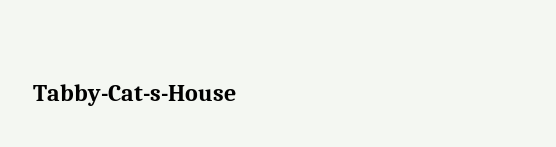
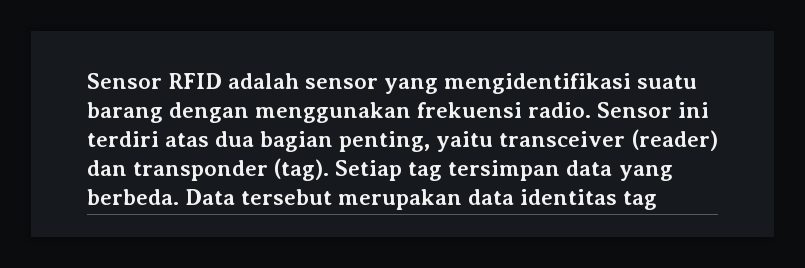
[33,84,236,106] Tabby-Cat-s-House -> [87,73,698,94] [87,102,710,123] [87,129,718,152] [87,158,673,181] [87,189,658,210] Sensor RFID adalah sensor yang mengidentifikasi suatu barang dengan menggunakan frekuensi radio. Sensor ini terdiri atas dua bagian penting, yaitu transceiver (reader) dan transponder (tag). Setiap tag tersimpan data yang berbeda. Data tersebut merupakan data identitas tag

